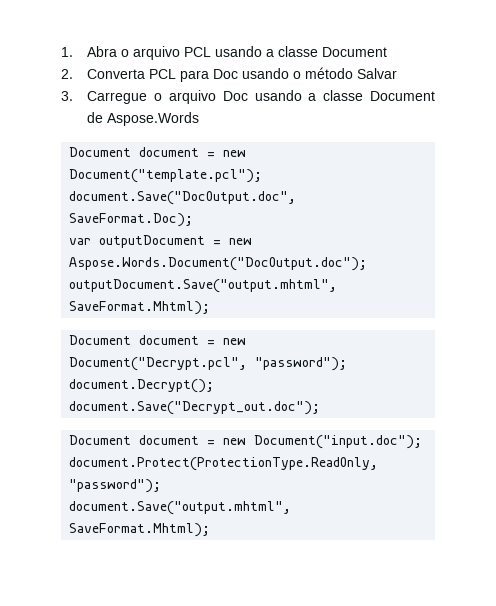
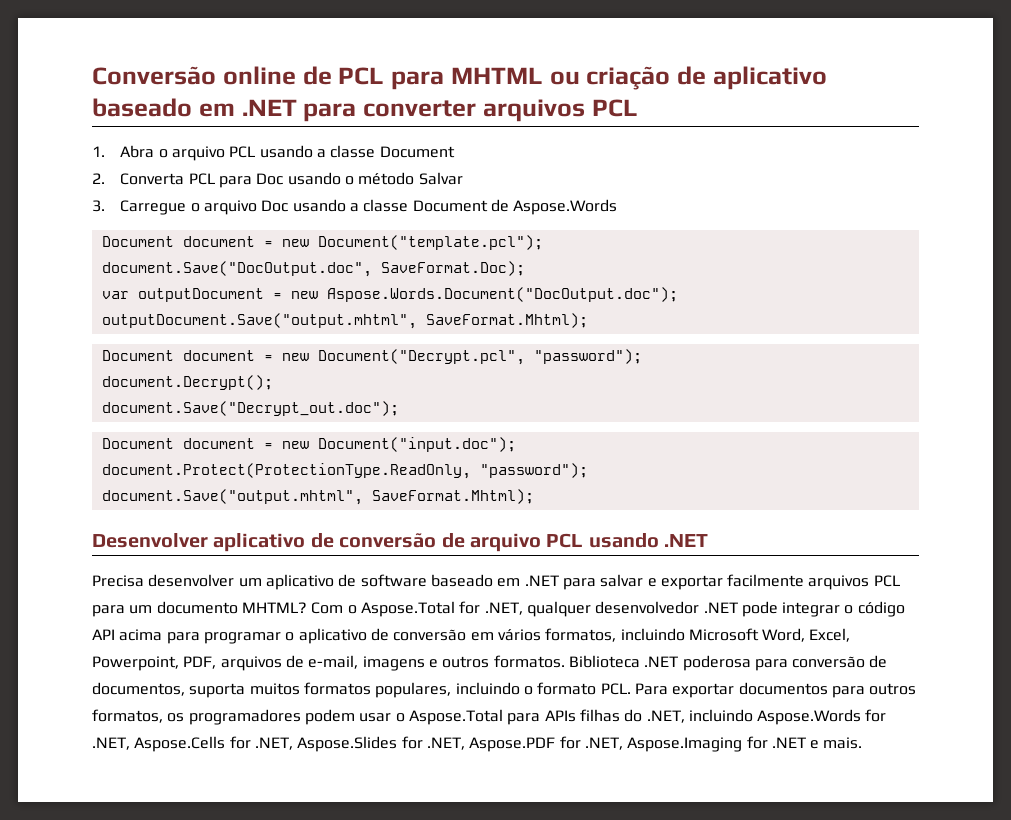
(61, 52) none -> [92,66,827,90] [92,98,638,122] Conversão online de PCL para MHTML ou criação de aplicativo baseado em .NET para converter arquivos PCL //
(211, 530) none -> [92,533,709,552] [92,574,900,590] [92,601,905,617] [92,628,851,644] [92,655,888,671] [92,682,917,698] [92,709,887,725] [92,736,863,752] // Desenvolver aplicativo de conversão de arquivo PCL usando .NET // Precisa desenvolver um aplicativo de software baseado em .NET para salvar e exportar facilmente arquivos PCL para um documento MHTML? Com o Aspose.Total for .NET, qualquer desenvolvedor .NET pode integrar o código API acima para programar o aplicativo de conversão em vários formatos, incluindo Microsoft Word, Excel, Powerpoint, PDF, arquivos de e-mail, imagens e outros formatos. Biblioteca .NET poderosa para conversão de documentos, suporta muitos formatos populares, incluindo o formato PCL. Para exportar documentos para outros formatos, os programadores podem usar o Aspose.Total para APIs filhas do .NET, incluindo Aspose.Words for .NET, Aspose.Cells for .NET, Aspose.Slides for .NET, Aspose.PDF for .NET, Aspose.Imaging for .NET e mais.

